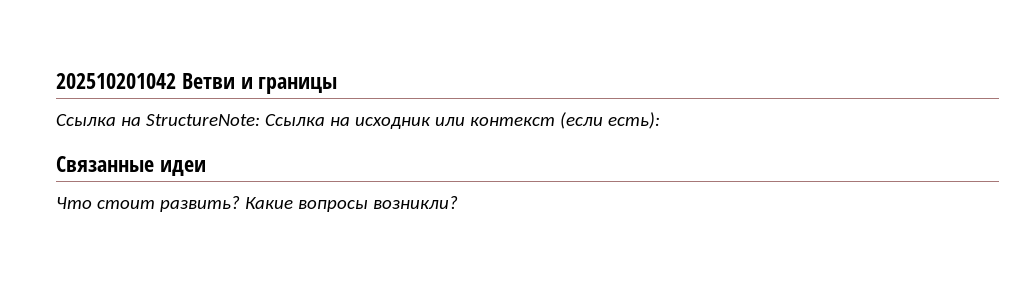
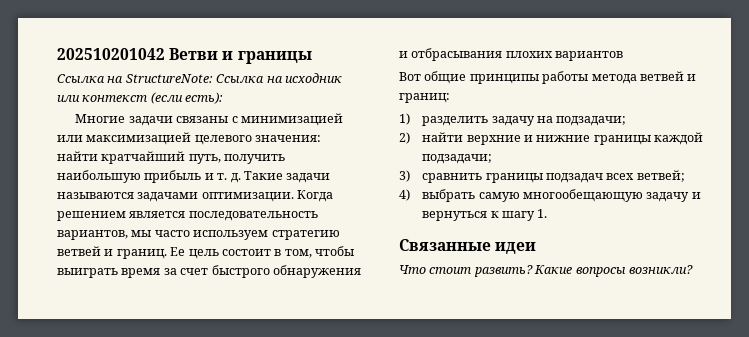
(660, 120) none -> [75,113,343,126] [57,132,322,145] [57,151,286,164] [57,170,331,183] [57,190,334,202] [57,211,318,221] [57,230,340,240] [57,246,354,259] [57,265,361,278] [399,48,624,61] [399,71,697,84] [399,93,450,103] [399,113,627,126] [399,132,704,145] [422,154,493,164] [399,170,685,183] [399,189,701,202] [422,209,548,221] // Многие задачи связаны с минимизацией или максимизацией целевого значения: найти кратчайший путь, получить наибольшую прибыль и т. д. Такие задачи называются задачами оптимизации. Когда решением является последовательность вариантов, мы часто используем стратегию ветвей и границ. Ее цель состоит в том, чтобы выиграть время за счет быстрого обнаружения и отбрасывания плохих вариантов // Вот общие принципы работы метода ветвей и границ: // 1) разделить задачу на подзадачи; // 2) найти верхние и нижние границы каждой подзадачи; // 3) сравнить границы подзадач всех ветвей; // 4) выбрать самую многообещающую задачу и вернуться к шагу 1.

